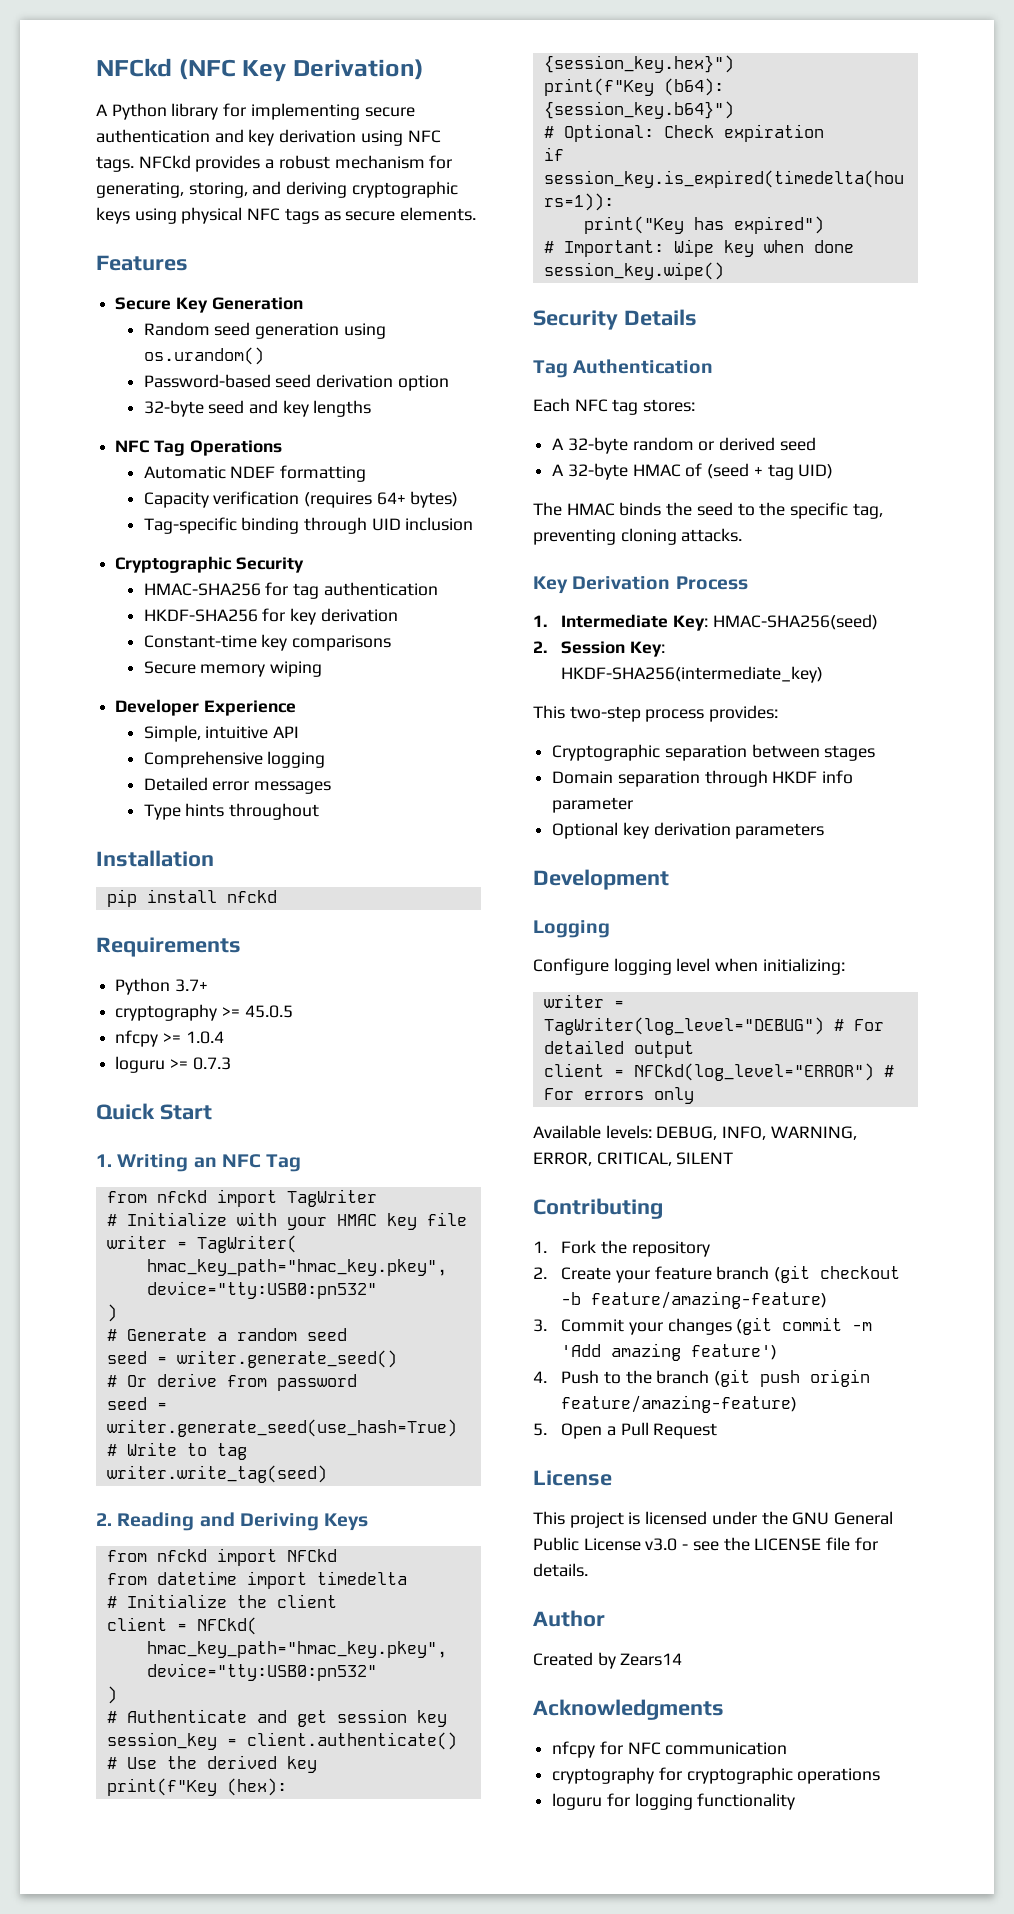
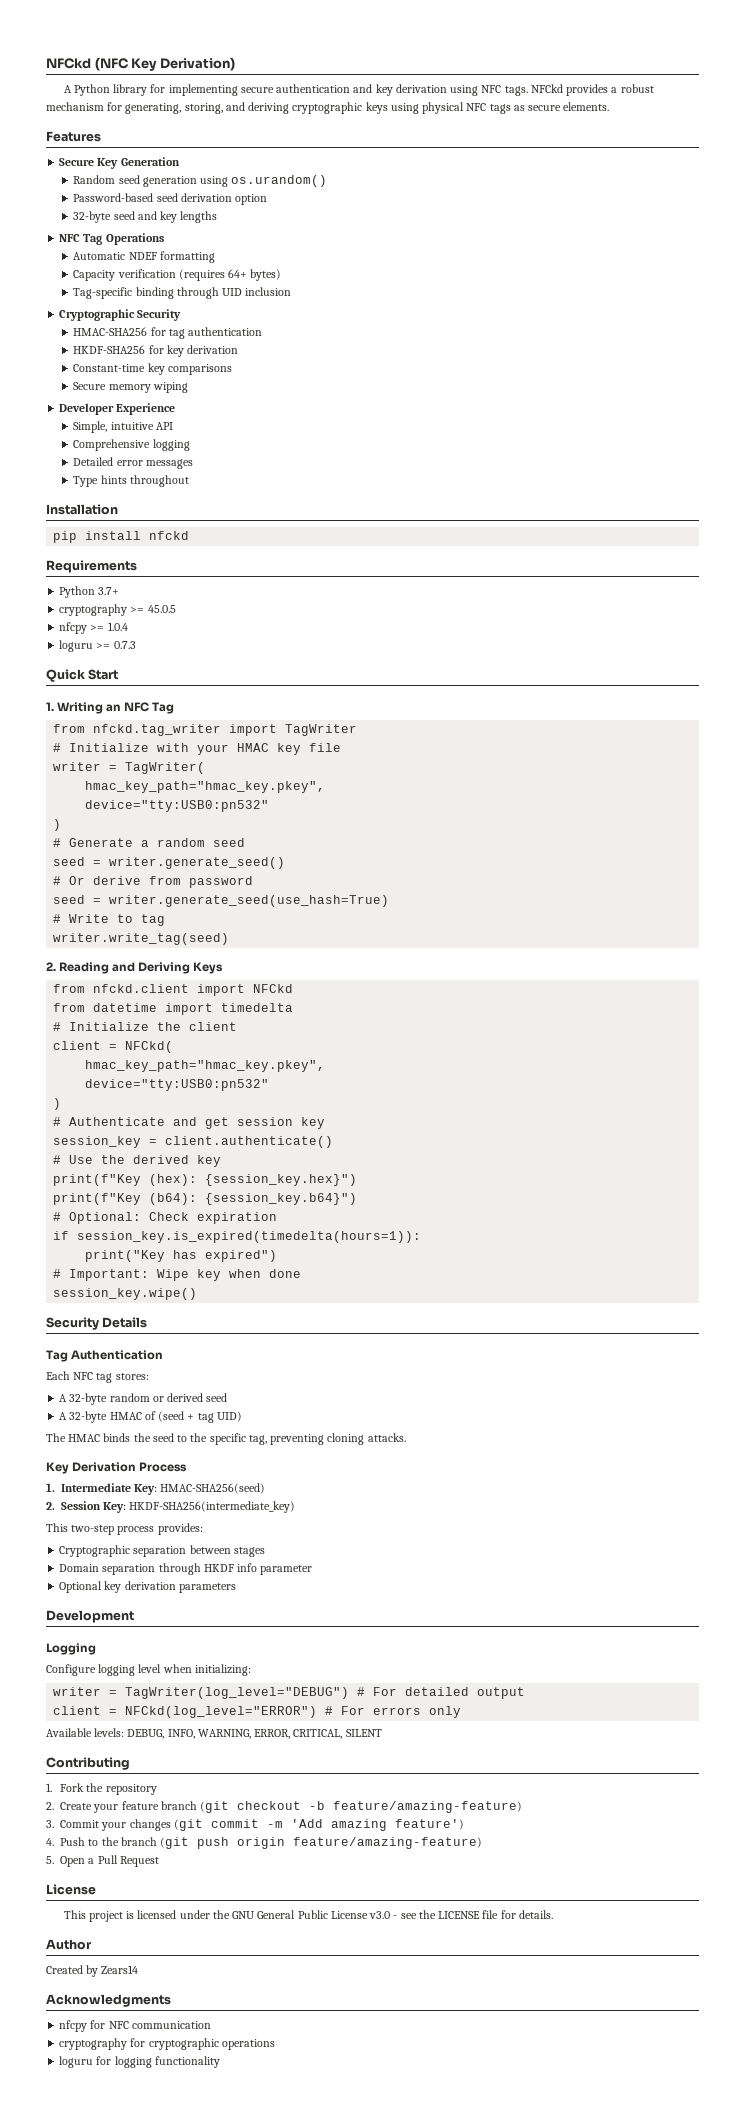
[156,1190,207,1203] nfckd -> [93,724,222,736] nfckd.tag_writer
[156,1549,207,1562] nfckd -> [93,984,190,993] nfckd.client

